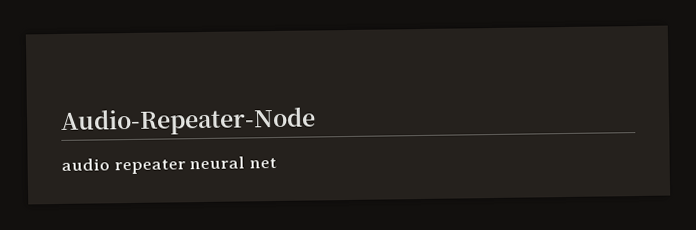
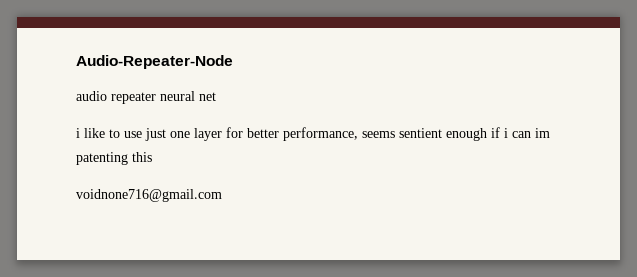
(278, 163) none -> [76,127,550,141] [76,152,152,165] [76,189,222,202] // i like to use just one layer for better performance, seems sentient enough if i can im patenting this // voidnone716@gmail.com

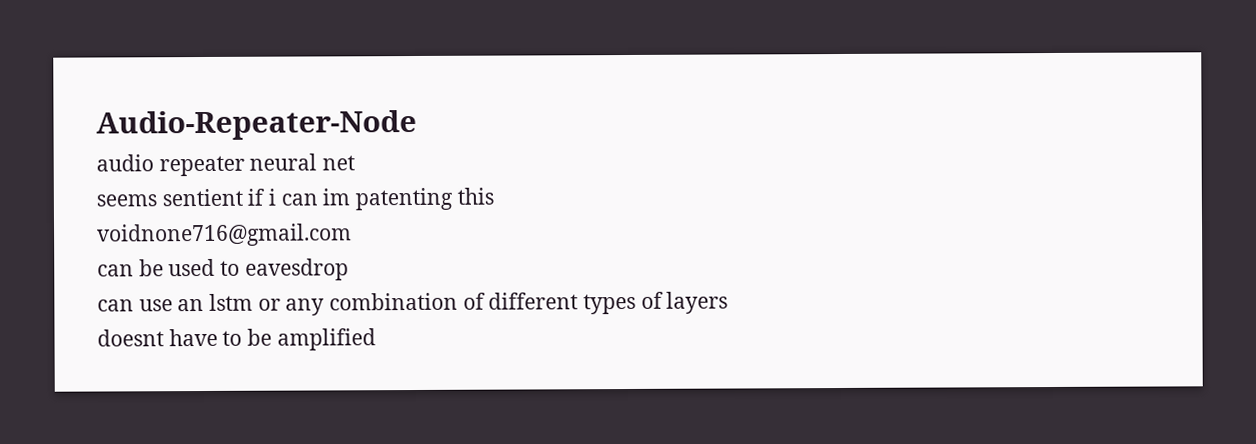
[76,127,358,141] i like to use just one layer for better performance, -> (356, 163) none
[446,128,487,141] enough -> (243, 197) none
(222, 195) none -> [97,258,349,281] [97,291,729,316] [97,328,376,351] // can be used to eavesdrop // can use an lstm or any combination of different types of layers // doesnt have to be amplified

